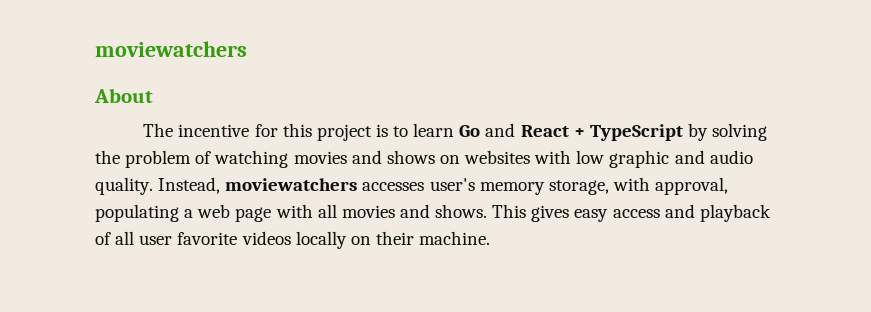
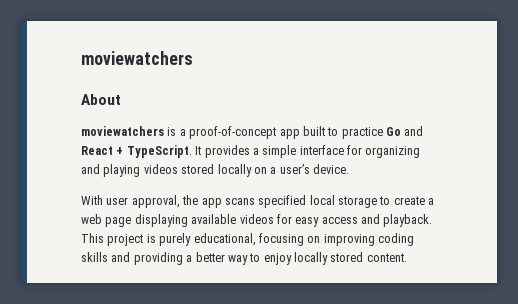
[143,123,768,141] [95,150,753,168] [95,177,729,195] [95,204,771,222] [95,231,491,249] The incentive for this project is to learn Go and React + TypeScript by solving the problem of watching movies and shows on websites with low graphic and audio quality. Instead, moviewatchers accesses user's memory storage, with approval, populating a web page with all movies and shows. This gives easy access and playback of all user favorite videos locally on their machine. -> [81,126,424,139] [81,145,421,158] [81,164,349,177] [81,195,435,208] [81,214,433,227] [81,233,414,246] [81,252,407,265] moviewatchers is a proof-of-concept app built to practice Go and React + TypeScript. It provides a simple interface for organizing and playing videos stored locally on a user’s device. // With user approval, the app scans specified local storage to create a web page displaying available videos for easy access and playback. This project is purely educational, focusing on improving coding skills and providing a better way to enjoy locally stored content.

